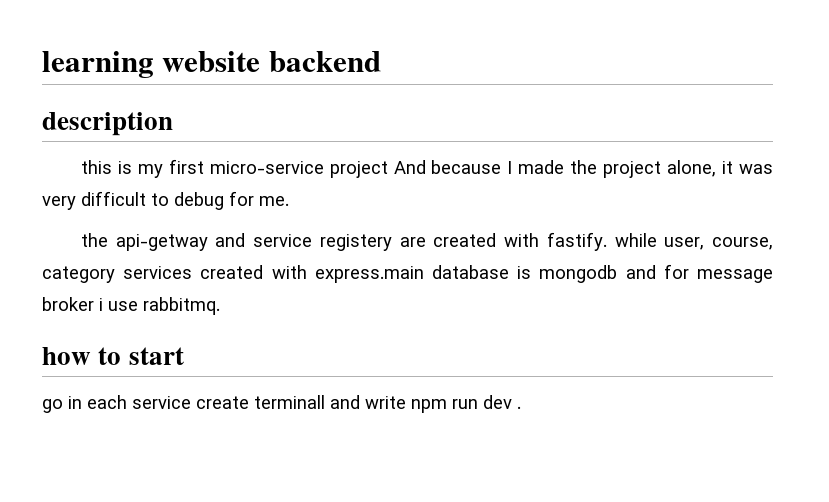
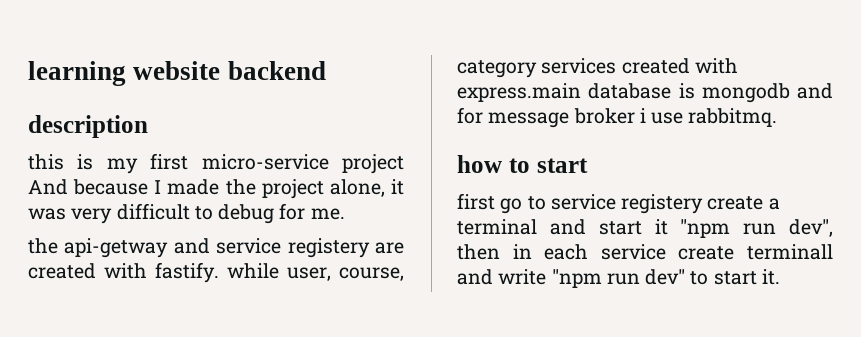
[42,399,63,413] go -> [457,193,780,214] [457,219,833,238] [457,244,500,260] first go to service registery create a terminal and start it "npm run dev", then
[411,395,521,413] npm run dev . -> [551,269,780,288] "npm run dev" to start it.

